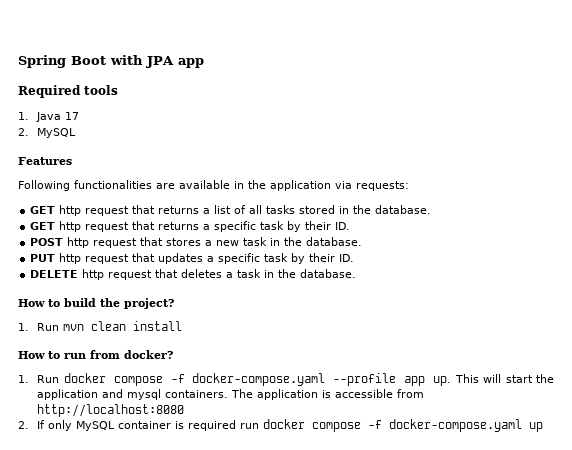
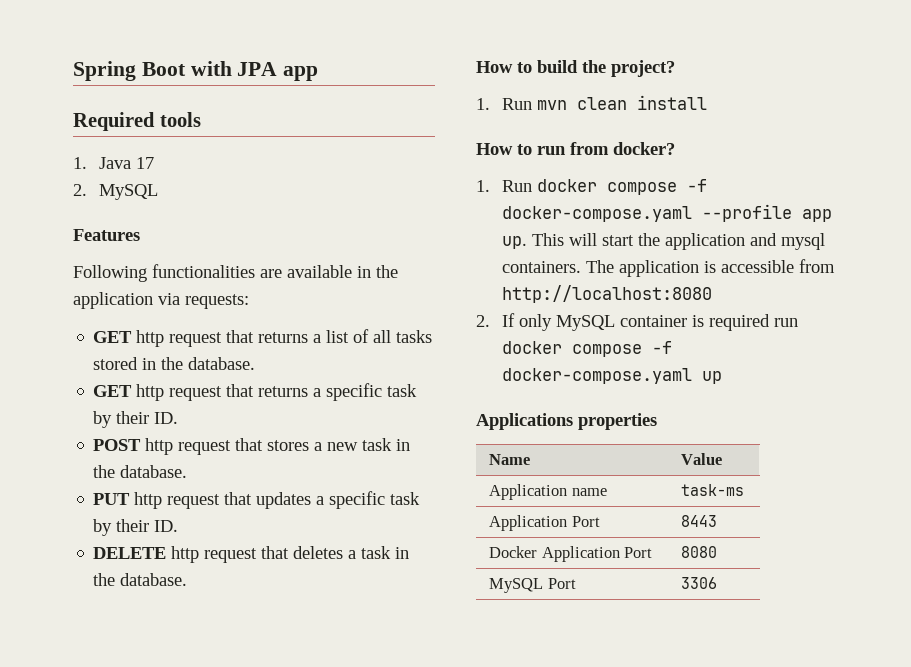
(544, 427) none -> [476,413,657,430] [489,454,531,465] [681,453,723,465] [489,484,607,500] [681,484,745,496] [489,515,600,531] [681,515,718,527] [489,546,653,562] [681,546,718,558] [489,578,576,593] [681,577,718,589] // Applications properties // Name | Value // Application name | task-ms // Application Port | 8443 // Docker Application Port | 8080 // MySQL Port | 3306

